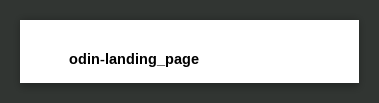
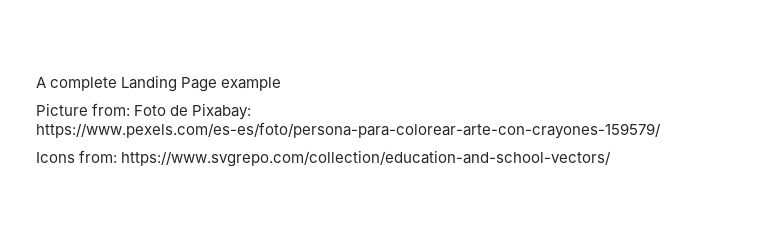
[69,53,199,67] odin-landing_page -> [36,75,282,92] [36,103,252,120] [36,122,661,139] [36,150,612,167] A complete Landing Page example // Picture from: Foto de Pixabay: https://www.pexels.com/es-es/foto/persona-para-colorear-arte-con-crayones-159579/ // Icons from: https://www.svgrepo.com/collection/education-and-school-vectors/

